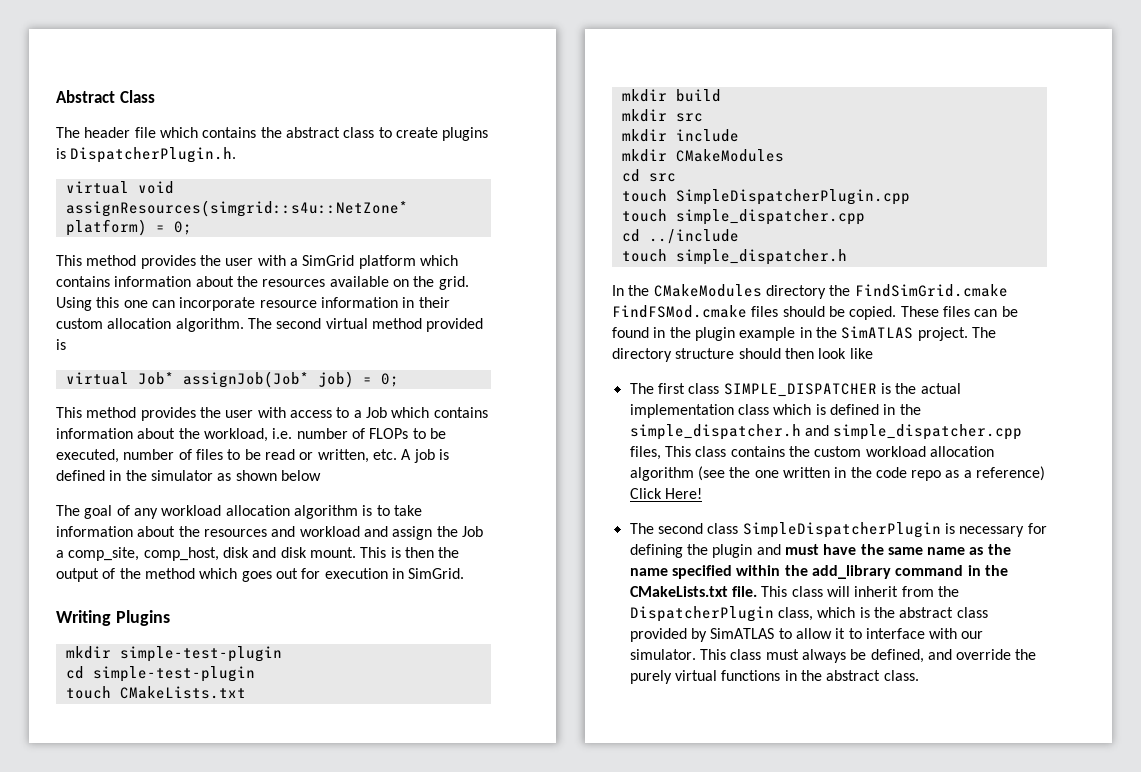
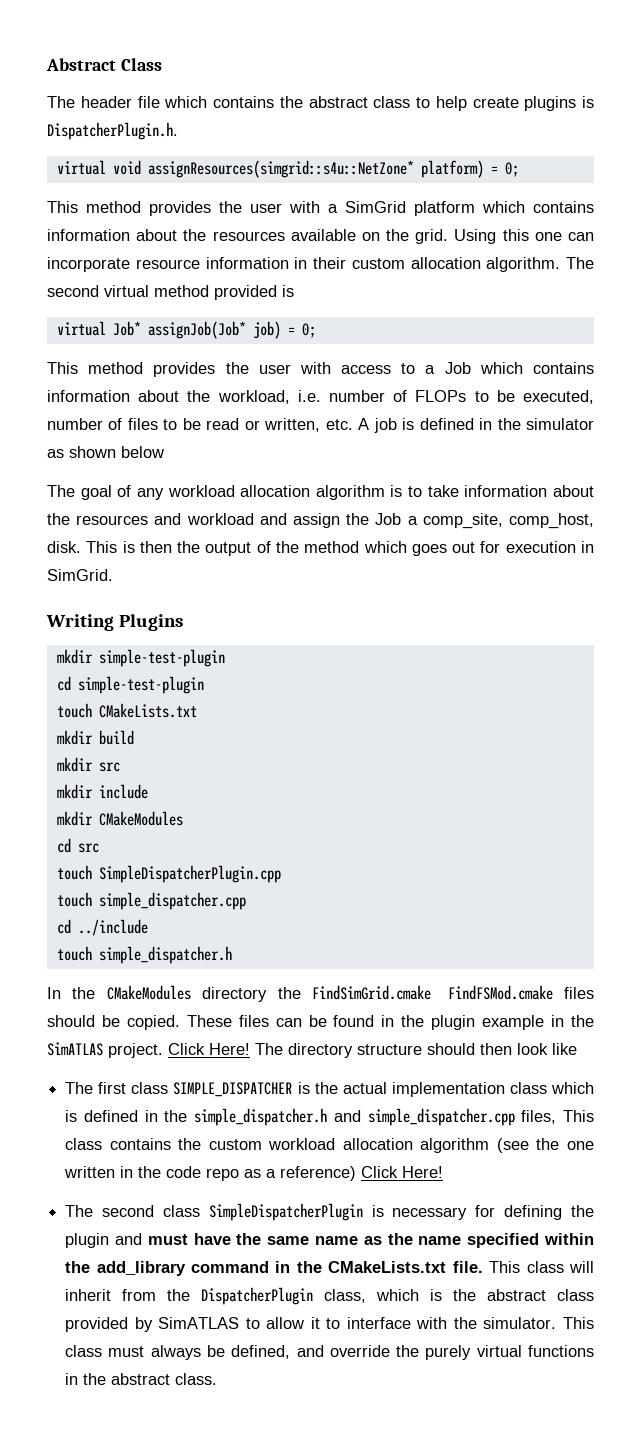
(392, 132) none -> [435,96,467,111] help
[222,547,356,558] disk and disk mount. -> [47,541,81,553] disk.
(968, 334) none -> [168,1043,250,1055] Click Here!
[961,631,984,639] our -> [453,1317,477,1329] the

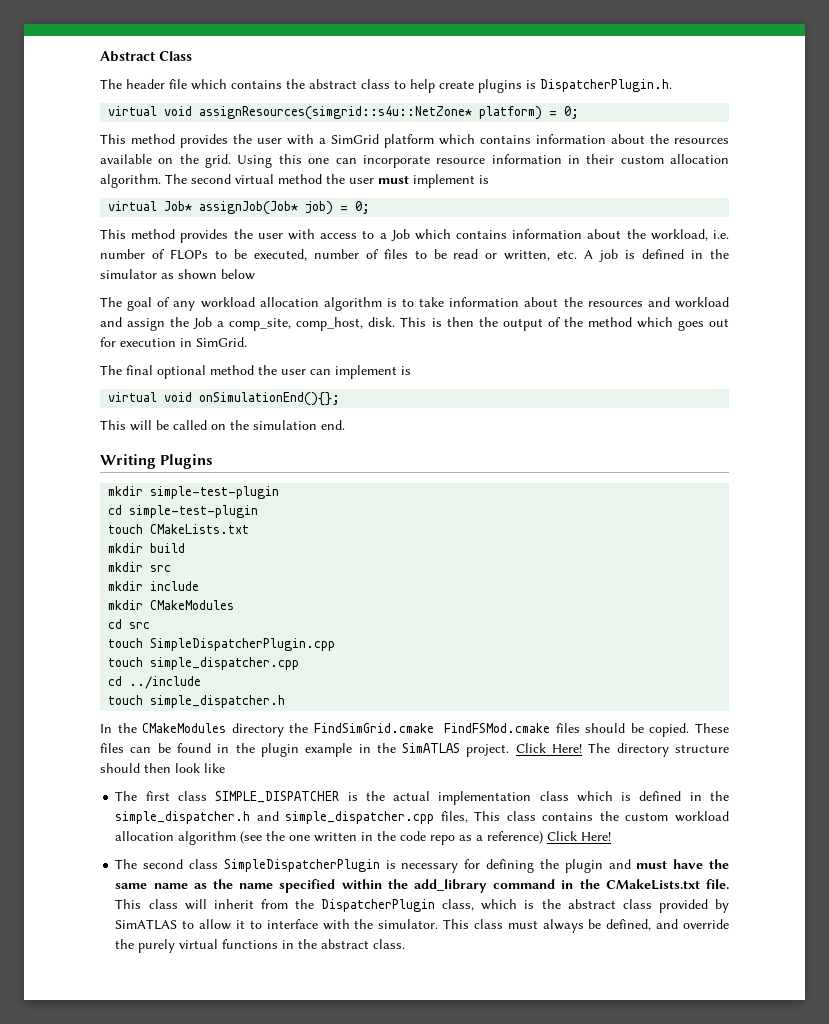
[214,285,277,300] provided -> [326,174,475,188] the user must implement
(113, 575) none -> [100,365,411,379] [108,392,341,406] [100,420,345,431] // The final optional method the user can implement is // virtual void onSimulationEnd(){}; // This will be called on the simulation end.

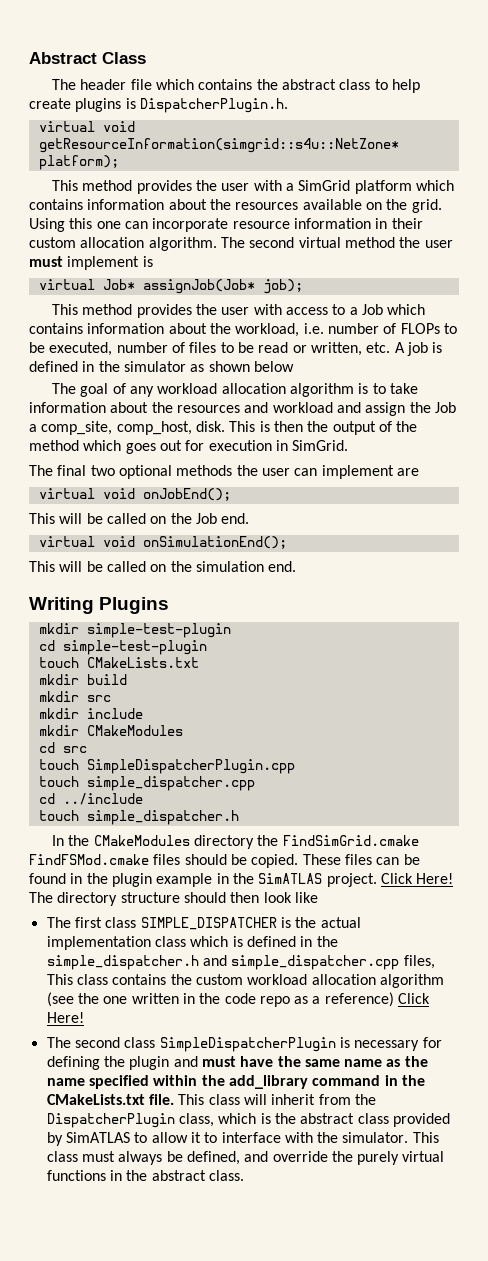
[199,106,580,120] assignResources(simgrid::s4u::NetZone* platform) = 0; -> [38,138,399,153] [38,155,119,170] getResourceInformation(simgrid::s4u::NetZone* platform);
[305,201,371,215] job) = 0; -> [262,279,303,294] job);
[157,365,254,379] optional method -> [90,465,233,479] two optional methods
[401,366,411,375] [108,392,341,406] is // virtual void onSimulationEnd(){}; -> [396,468,419,476] [38,488,231,501] [29,513,250,524] [38,536,287,549] are // virtual void onJobEnd(); // This will be called on the Job end. // virtual void onSimulationEnd();

